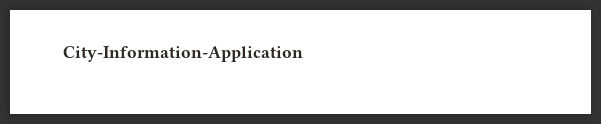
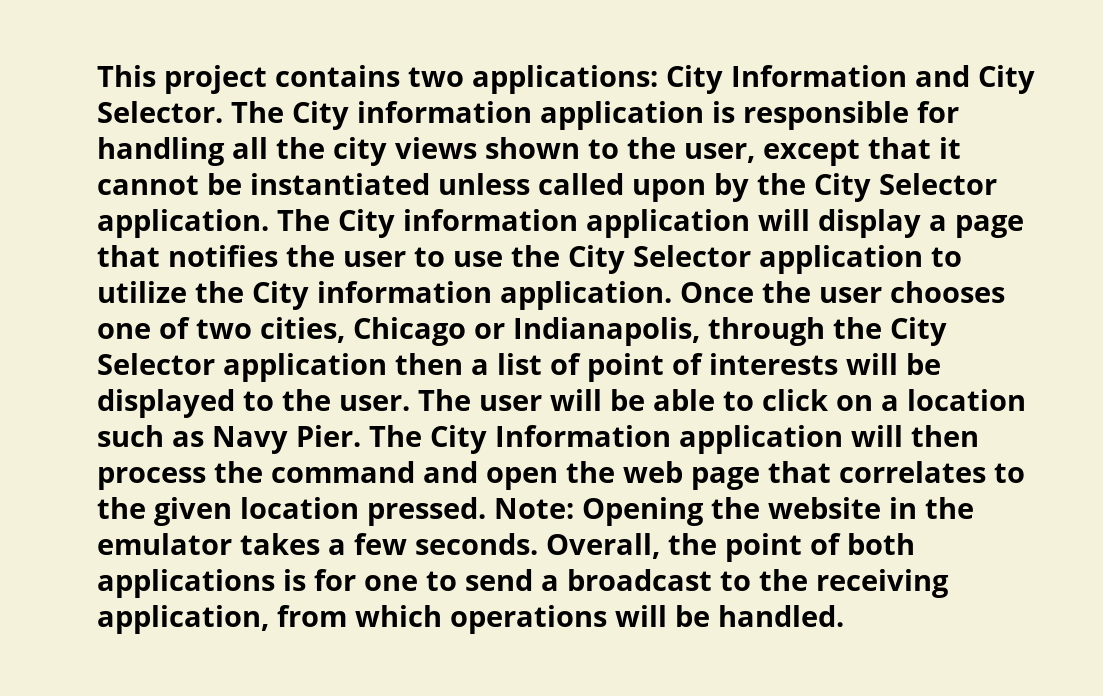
[63,46,303,62] City-Information-Application -> [97,65,1035,94] [97,101,959,130] [97,137,961,166] [97,173,997,202] [97,209,1024,238] [97,245,962,274] [97,281,1005,310] [97,317,947,346] [97,353,941,382] [97,389,1026,418] [97,425,979,454] [97,461,1025,490] [97,497,974,526] [97,533,915,562] [97,569,949,598] [97,605,844,634] This project contains two applications: City Information and City Selector. The City information application is responsible for handling all the city views shown to the user, except that it cannot be instantiated unless called upon by the City Selector application. The City information application will display a page that notifies the user to use the City Selector application to utilize the City information application. Once the user chooses one of two cities, Chicago or Indianapolis, through the City Selector application then a list of point of interests will be displayed to the user. The user will be able to click on a location such as Navy Pier. The City Information application will then process the command and open the web page that correlates to the given location pressed. Note: Opening the website in the emulator takes a few seconds. Overall, the point of both applications is for one to send a broadcast to the receiving application, from which operations will be handled.

